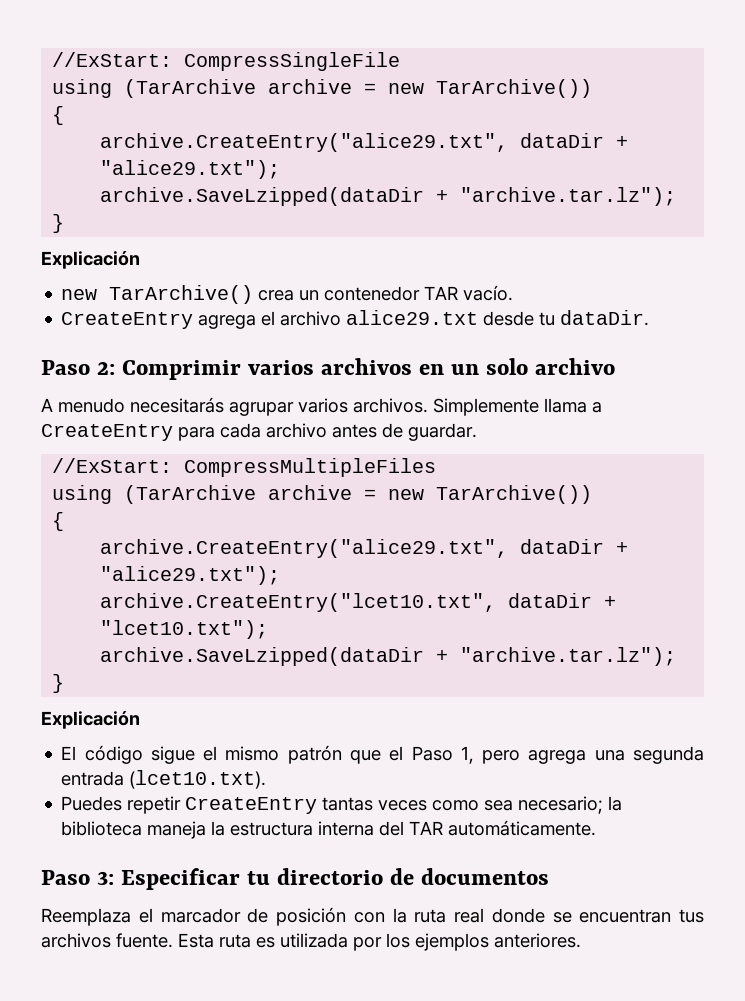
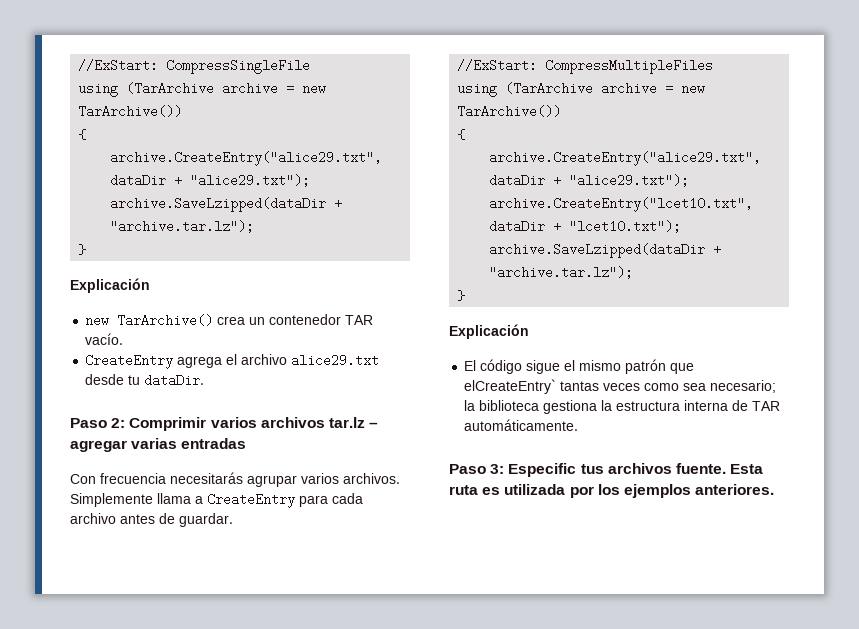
[419,358,616,375] [41,398,125,413] en un solo archivo // A menudo -> [328,417,379,428] [70,438,247,452] [70,473,166,484] tar.lz – agregar varias entradas // Con frecuencia
[389,746,704,764] [61,770,267,789] [61,796,318,814] el Paso 1, pero agrega una segunda entrada (lcet10.txt). // Puedes repetir CreateEntry -> [464,379,557,394] elCreateEntry`
[147,821,207,839] maneja -> [543,400,598,414] gestiona
[379,821,405,836] del -> [732,400,749,411] de
[121,868,550,890] [41,907,672,926] Especificar tu directorio de documentos // Reemplaza el marcador de posición con la ruta real donde se encuentran -> [508,463,577,477] Especific

